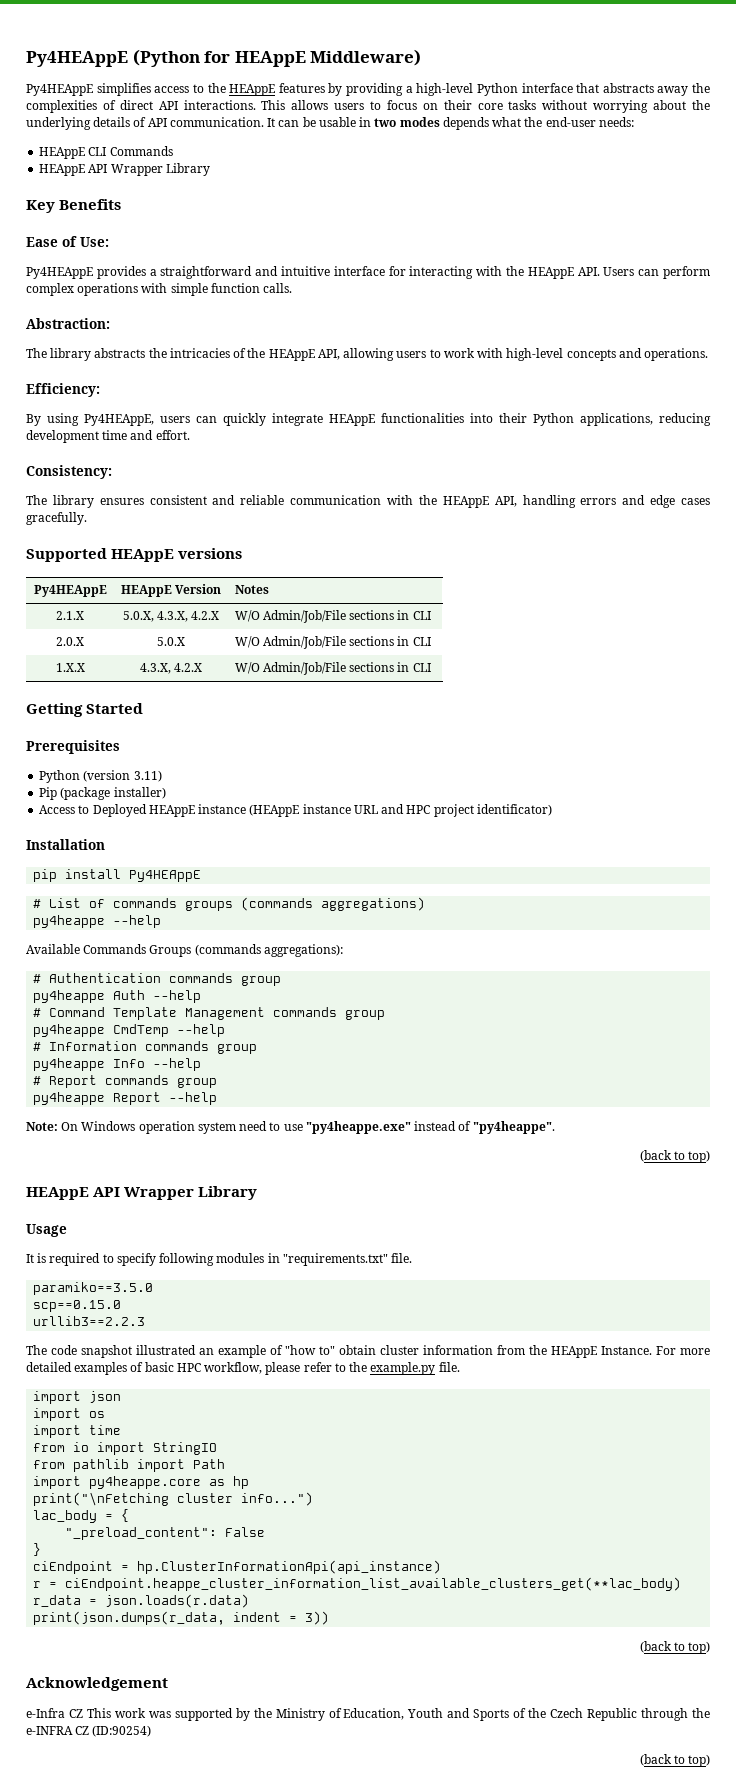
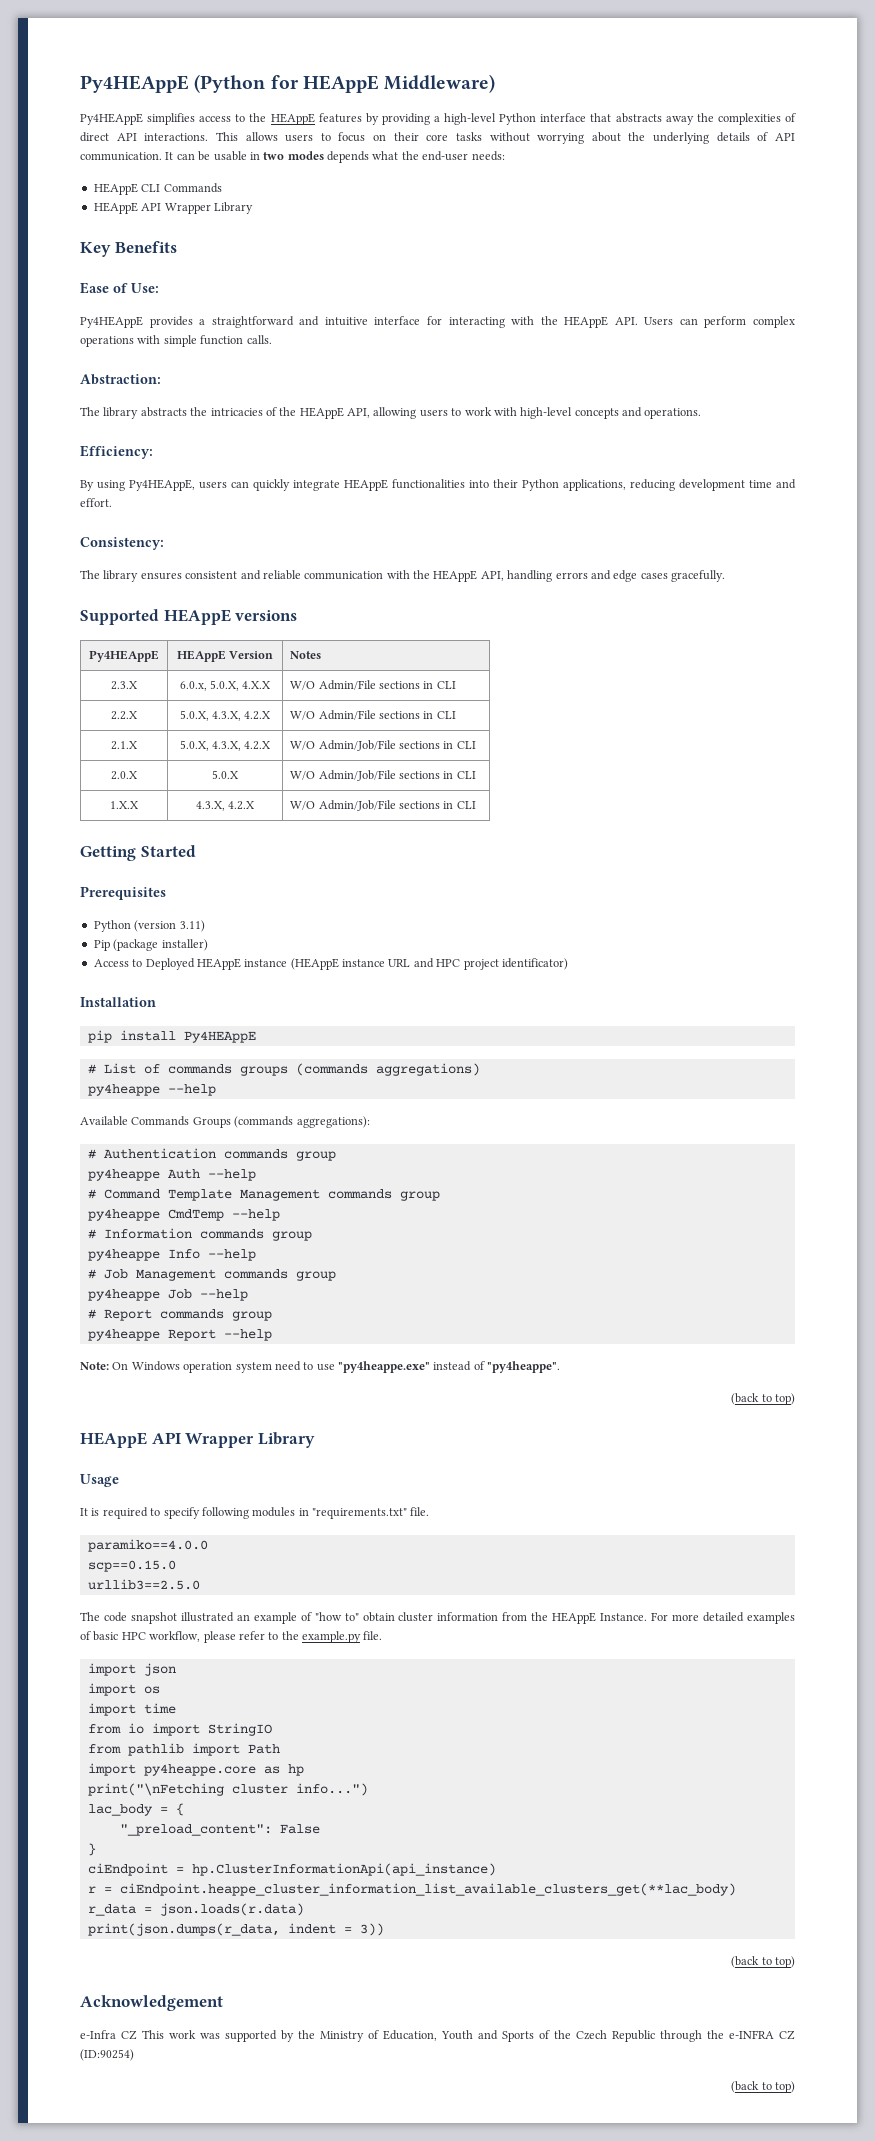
(269, 589) none -> [111,681,138,690] [179,680,272,691] [290,680,456,690] [111,711,138,720] [179,710,272,721] [290,710,456,720] // 2.3.X | 6.0.x, 5.0.X, 4.X.X | W/O Admin/File sections in CLI // 2.2.X | 5.0.X, 4.3.X, 4.2.X | W/O Admin/File sections in CLI
(202, 1064) none -> [87,1269,336,1281] [87,1289,248,1301] // # Job Management commands group // py4heappe Job --help
[33,1282,154,1295] paramiko==3.5.0 -> [87,1539,208,1552] paramiko==4.0.0
[33,1316,146,1326] urllib3==2.2.3 -> [87,1579,200,1590] urllib3==2.5.0

